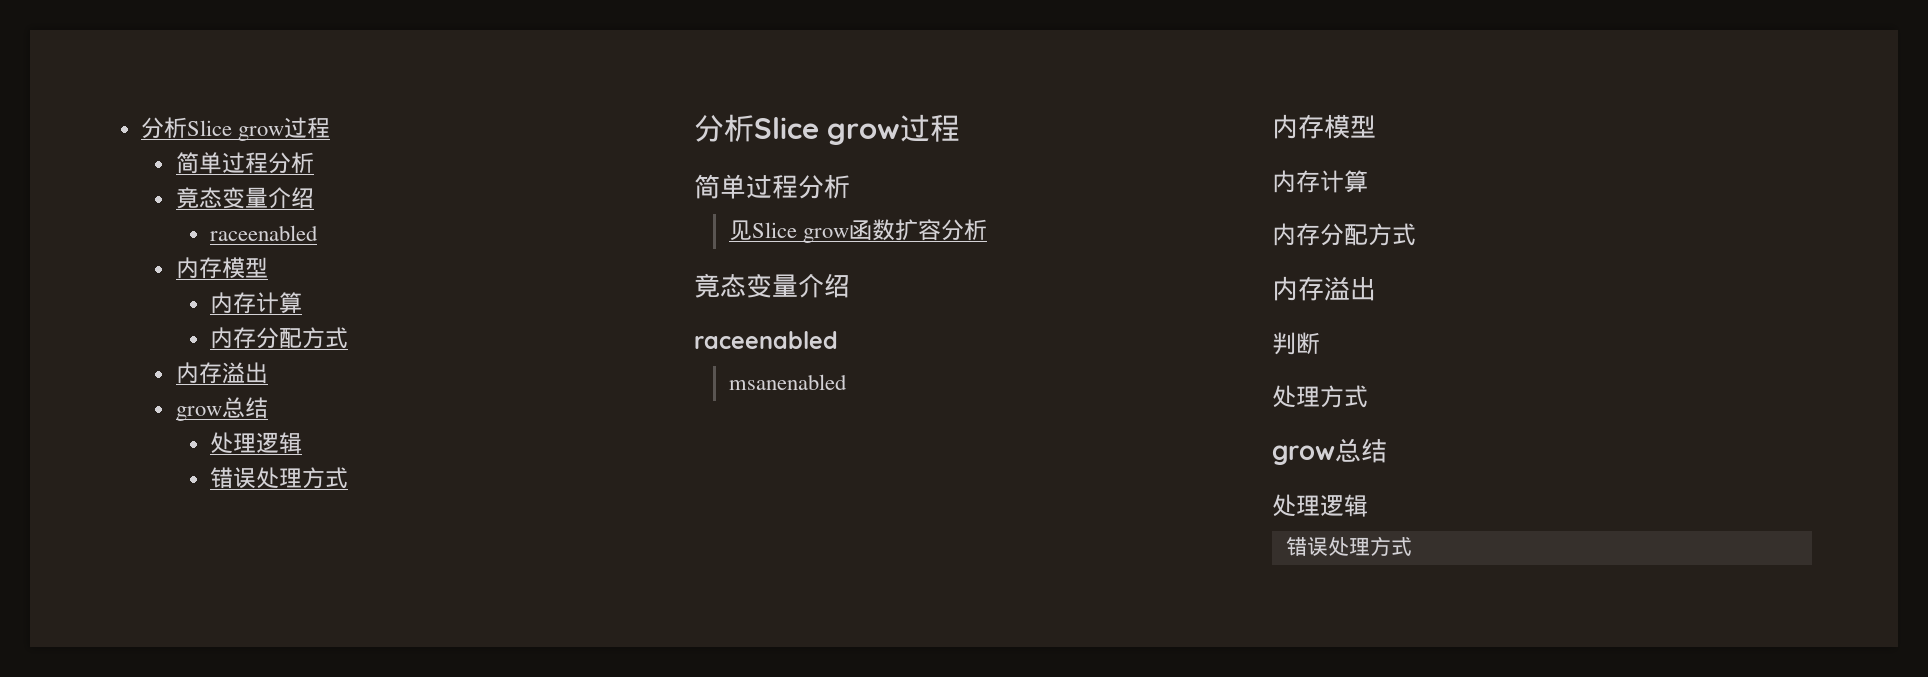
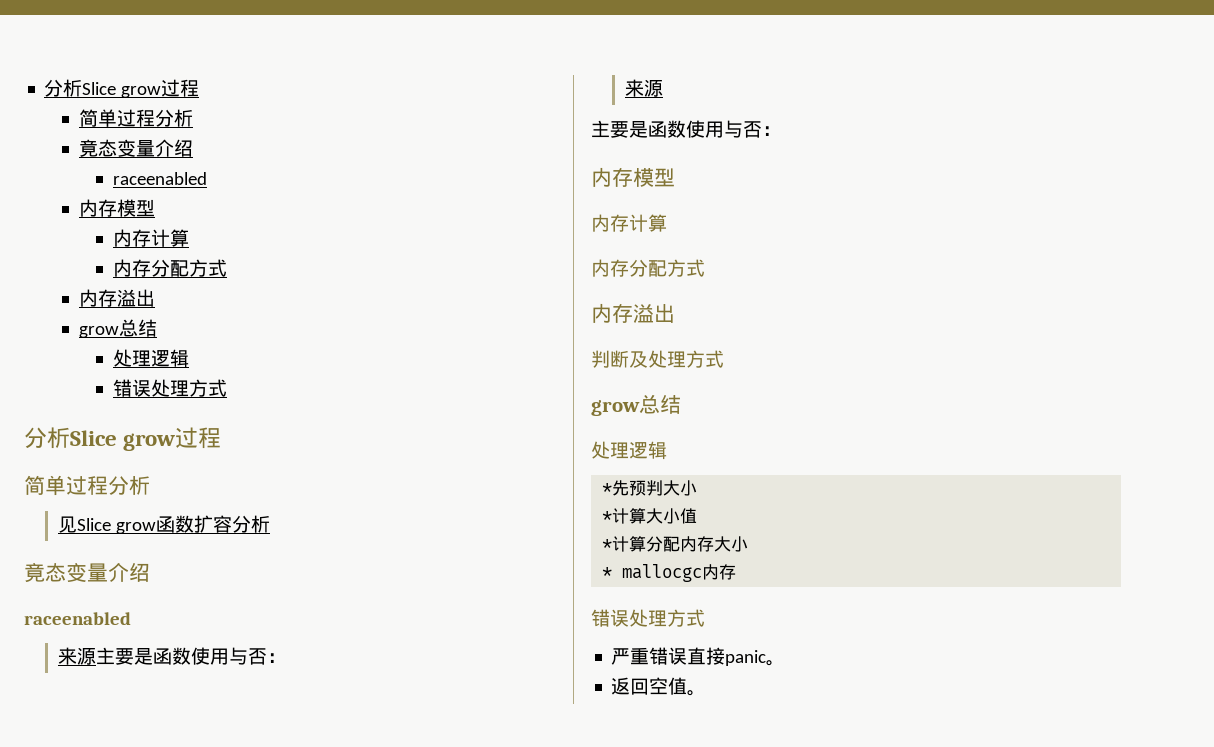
[728,374,847,390] msanenabled -> [58,647,287,665] [625,79,664,97] [591,120,781,138] 来源主要是函数使用与否： // 来源 // 主要是函数使用与否：
(1320, 343) // -> [629,351,648,368] 及
[1285,536,1412,556] 错误处理方式 -> [602,480,698,496] [602,508,698,524] [602,536,749,552] [602,564,737,582] [591,609,705,627] [611,647,786,666] [611,677,707,696] *先预判大小 // *计算大小值 // *计算分配内存大小 // * mallocgc内存 // 错误处理方式 // 严重错误直接panic。 // 返回空值。

